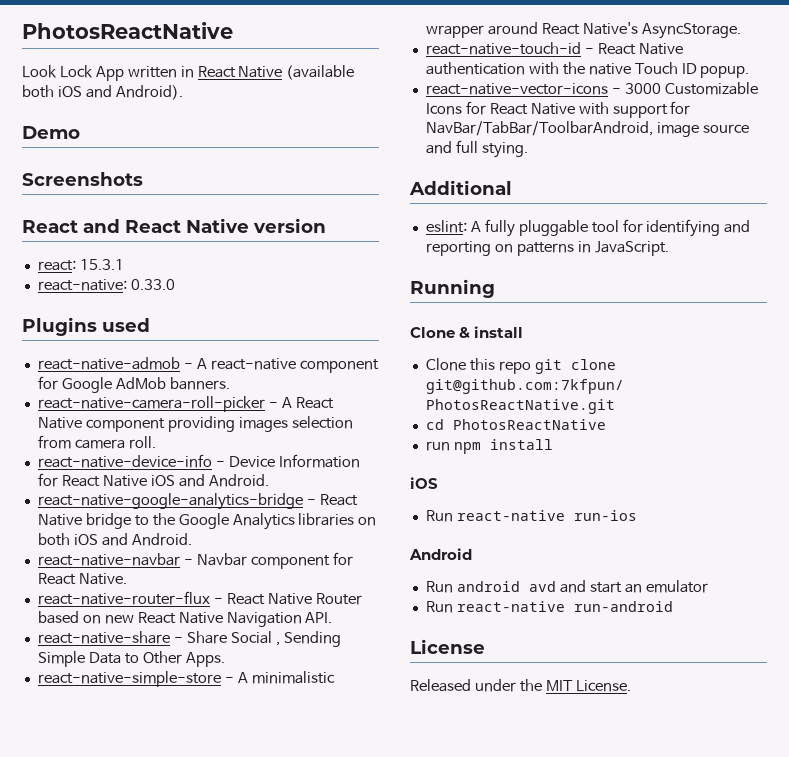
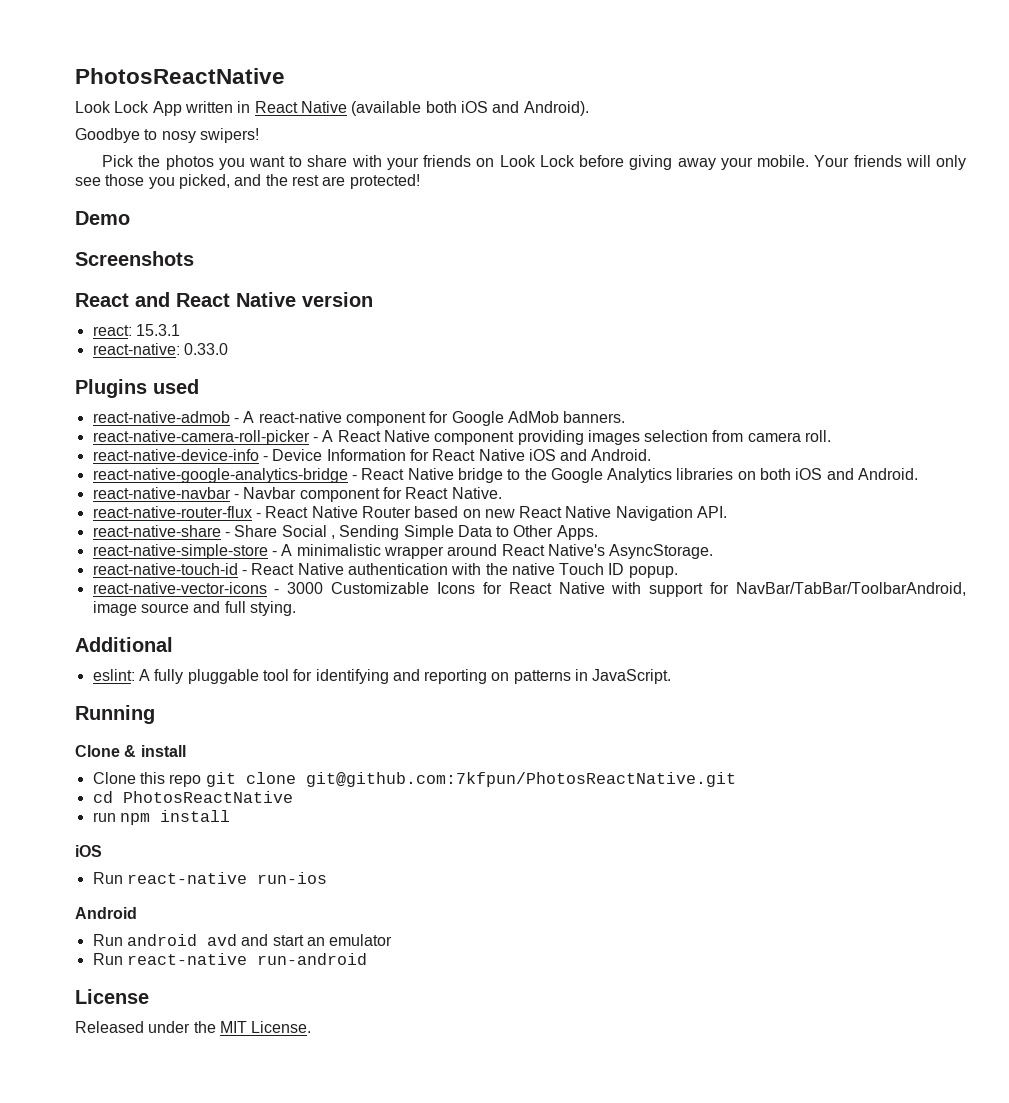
(183, 92) none -> [75,128,259,143] [102,155,967,170] [75,174,420,189] // Goodbye to nosy swipers! // Pick the photos you want to share with your friends on Look Lock before giving away your mobile. Your friends will only see those you picked, and the rest are protected!

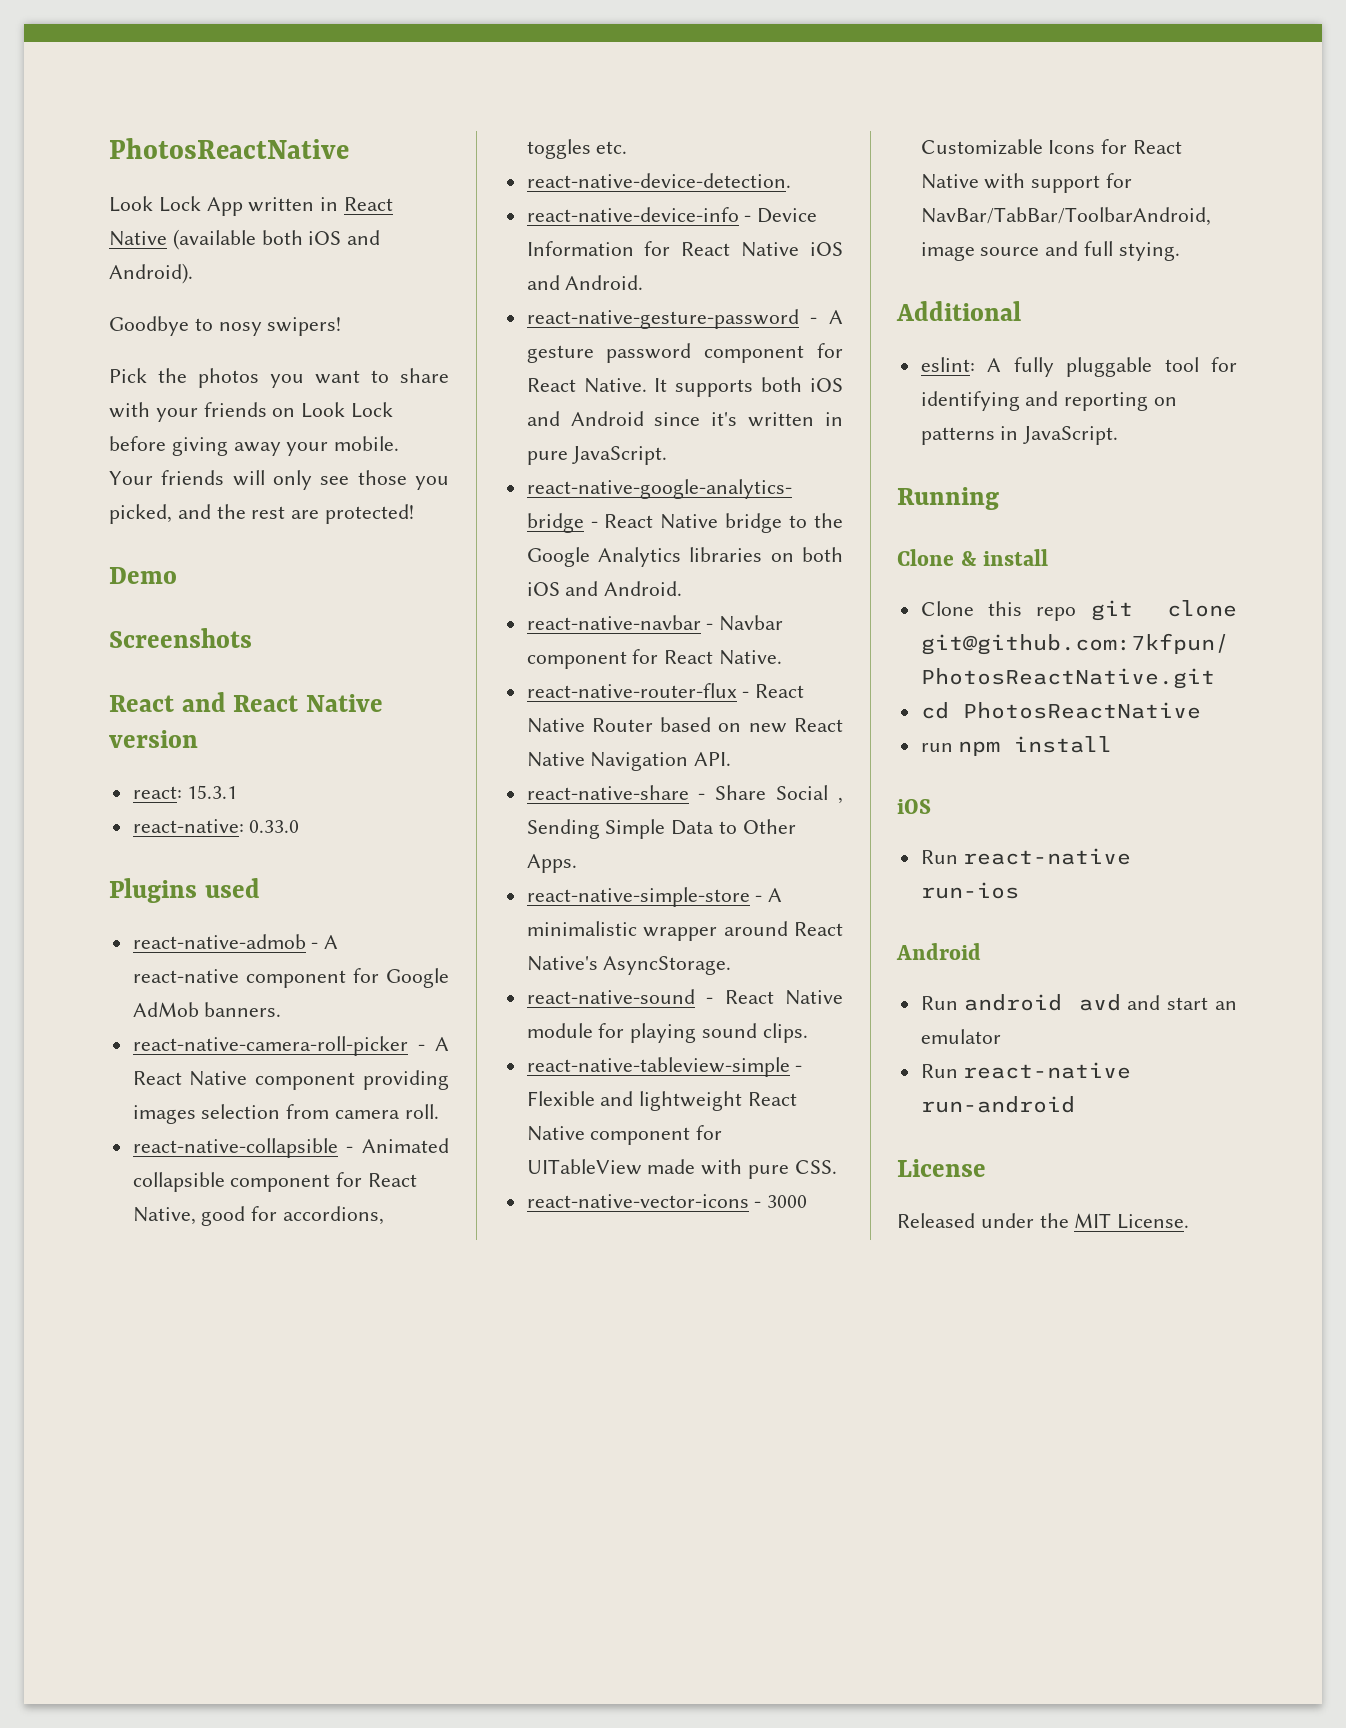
(832, 436) none -> [132,1138,449,1158] [132,1172,418,1192] [132,1206,385,1226] [526,139,628,159] [526,173,791,188] // react-native-collapsible - Animated collapsible component for React Native, good for accordions, toggles etc. // react-native-device-detection.
(652, 455) none -> [526,309,843,329] [526,343,843,363] [526,377,843,397] [526,411,843,427] [526,446,668,465] // react-native-gesture-password - A gesture password component for React Native. It supports both iOS and Android since it's written in pure JavaScript.
[92,563,678,578] react-native-touch-id - React Native authentication with the native Touch ID popup. -> [526,989,843,1005] [526,1023,808,1043] [526,1057,803,1077] [526,1091,798,1111] [526,1125,723,1145] [526,1159,837,1179] react-native-sound - React Native module for playing sound clips. // react-native-tableview-simple - Flexible and lightweight React Native component for UITableView made with pure CSS.

